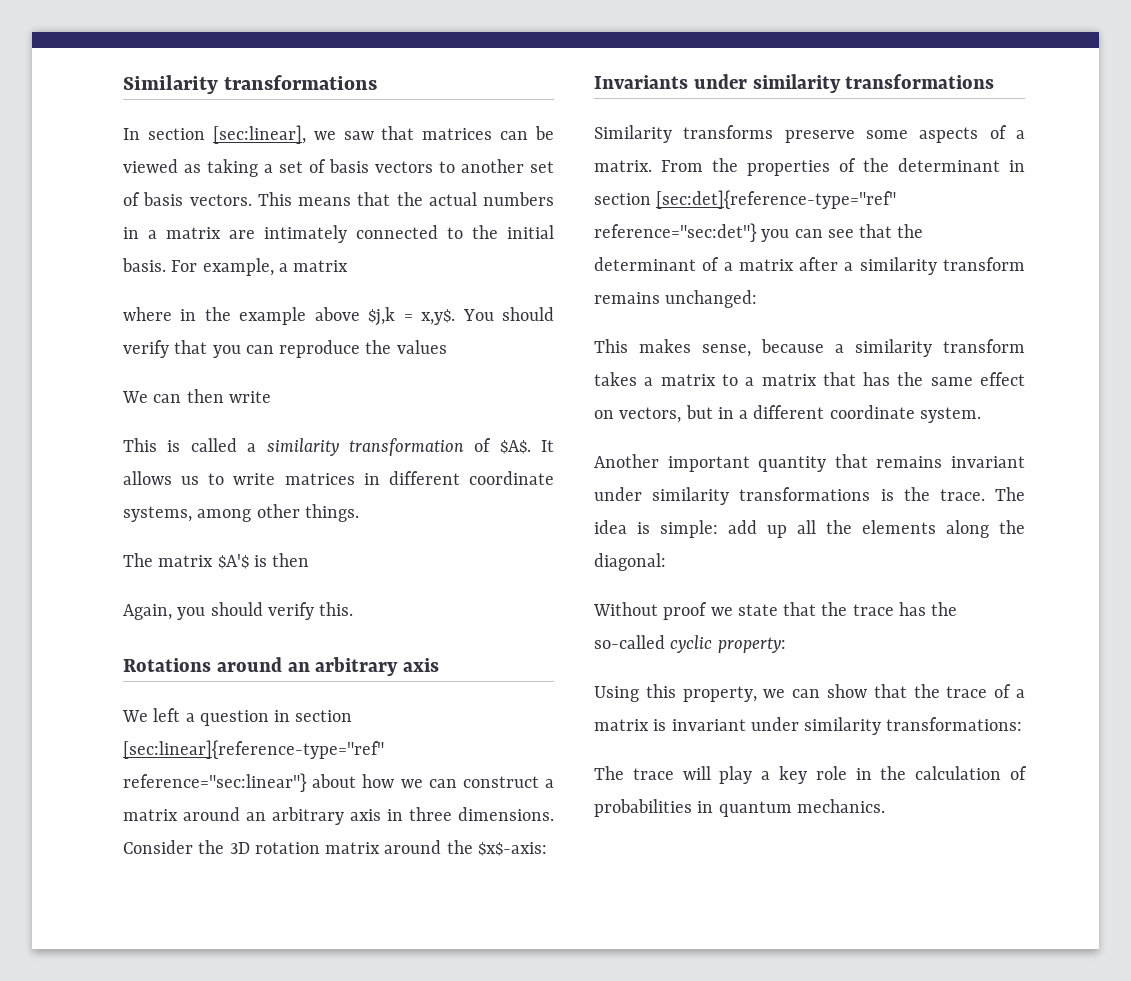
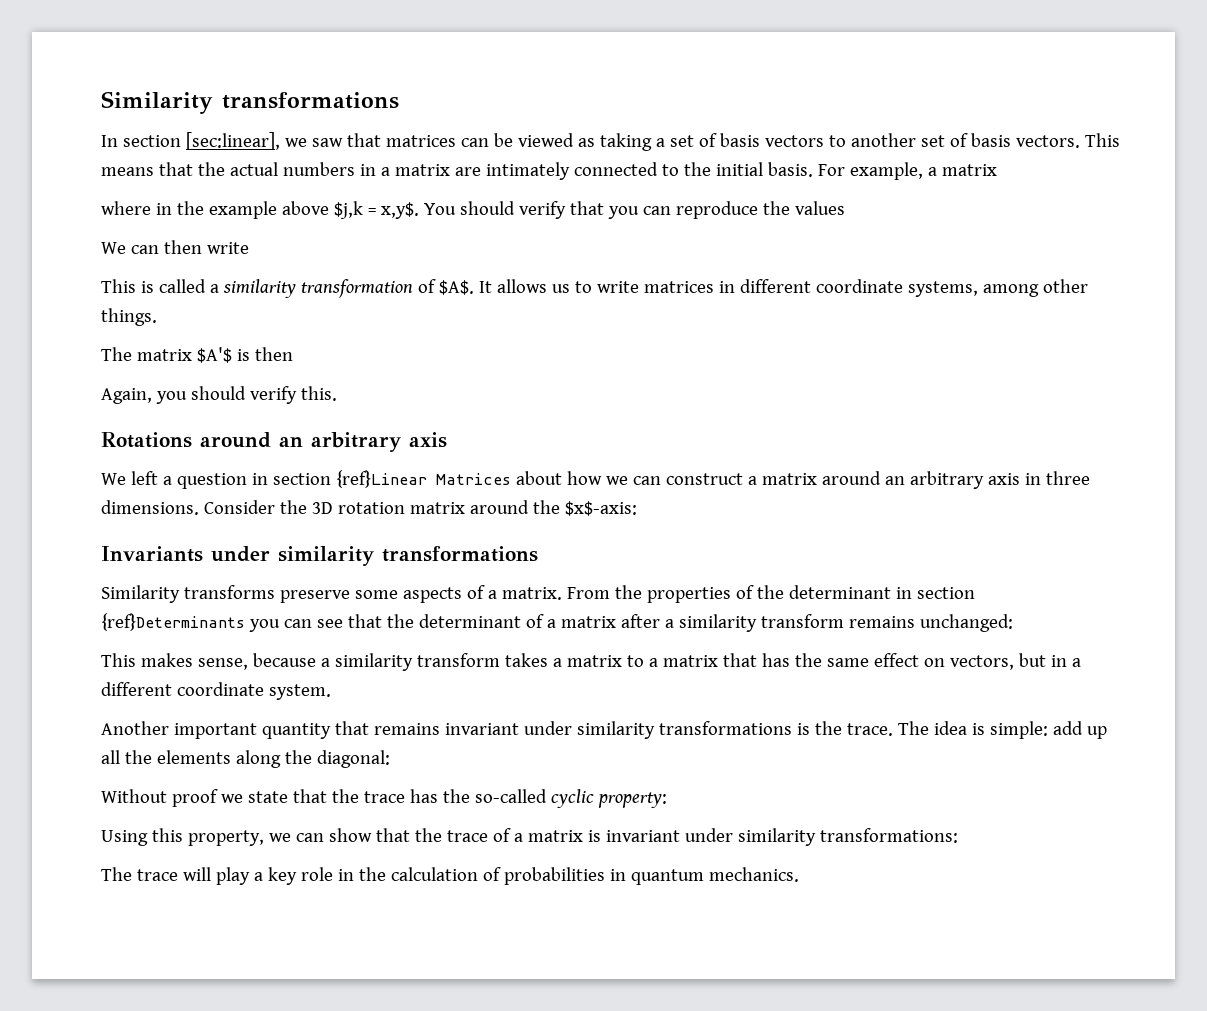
[123,740,384,759] [123,773,307,792] [sec:linear]{reference-type="ref" reference="sec:linear"} -> [335,470,511,488] {ref}Linear Matrices
[656,190,897,209] [594,223,757,242] [sec:det]{reference-type="ref" reference="sec:det"} -> [101,613,245,631] {ref}Determinants

